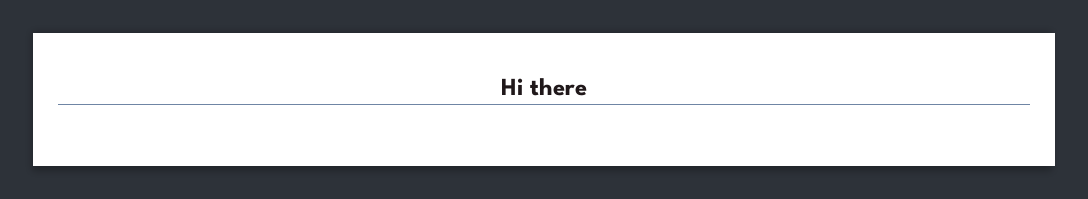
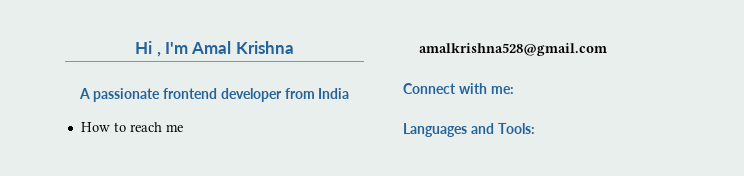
[529,78,587,96] there -> [156,41,294,57] [78,88,350,102] [80,122,183,132] [418,43,607,56] [403,83,514,94] [403,123,535,137] , I'm Amal Krishna // A passionate frontend developer from India // How to reach me amalkrishna528@gmail.com // Connect with me: // Languages and Tools:

